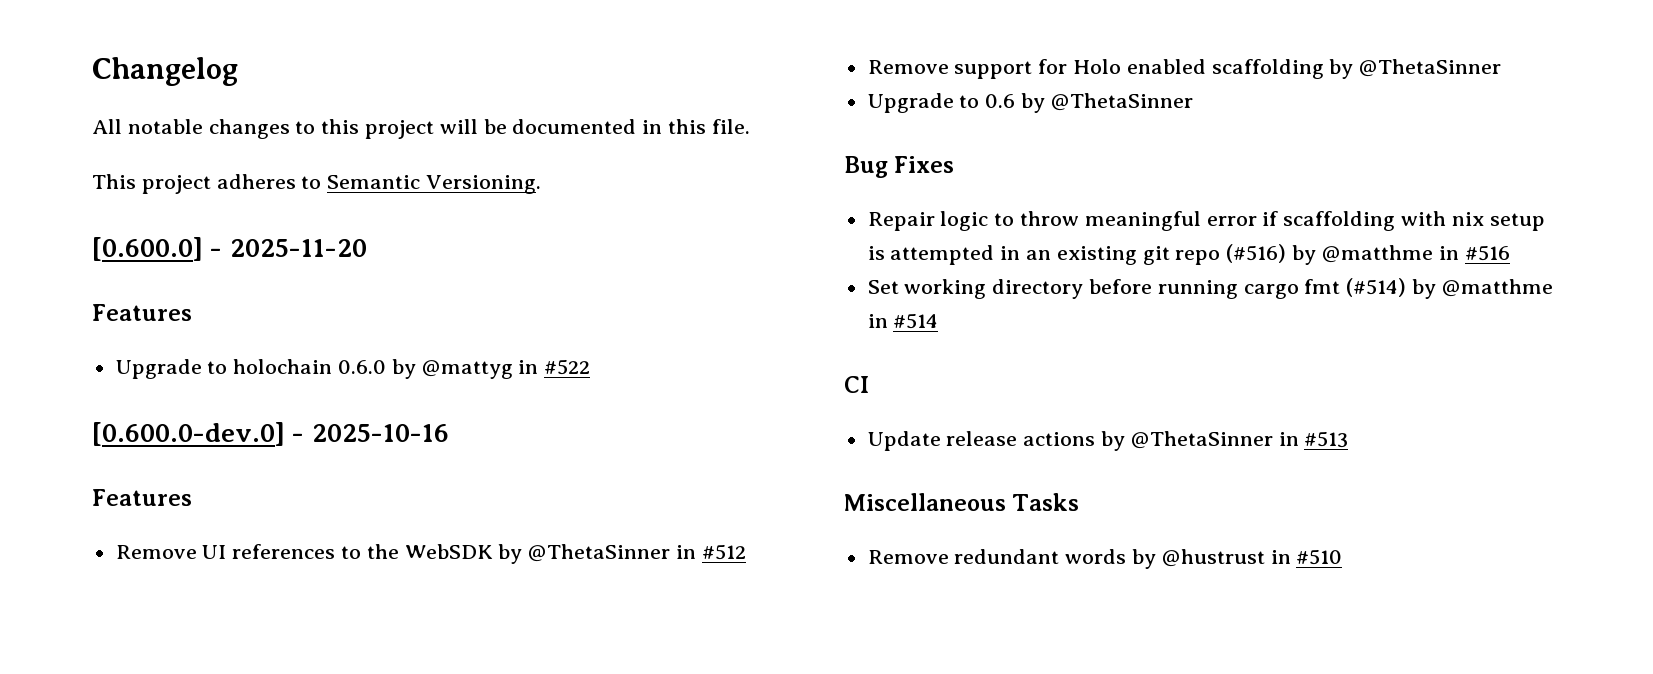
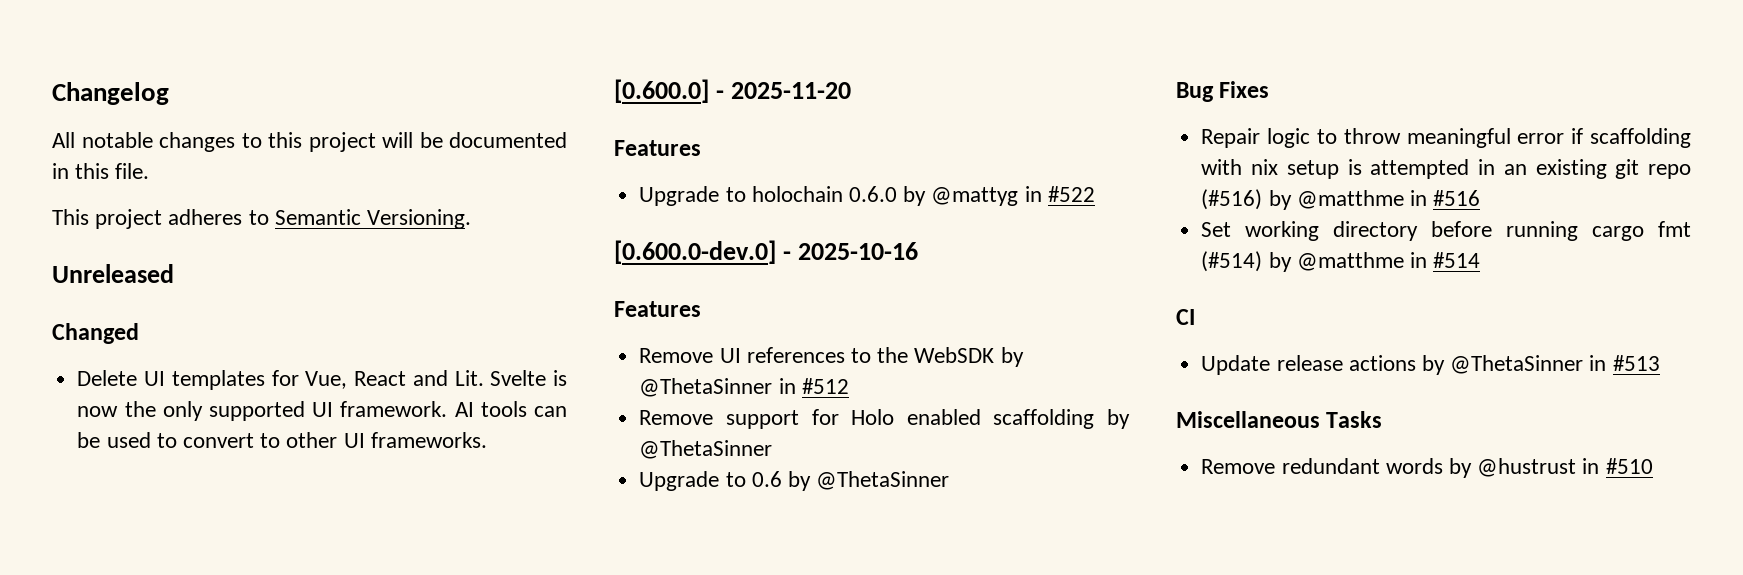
(542, 184) none -> [52,264,174,283] [52,323,139,344] [77,370,568,390] [77,401,567,421] [77,432,487,448] // Unreleased // Changed // Delete UI templates for Vue, React and Lit. Svelte is now the only supported UI framework. AI tools can be used to convert to other UI frameworks.

